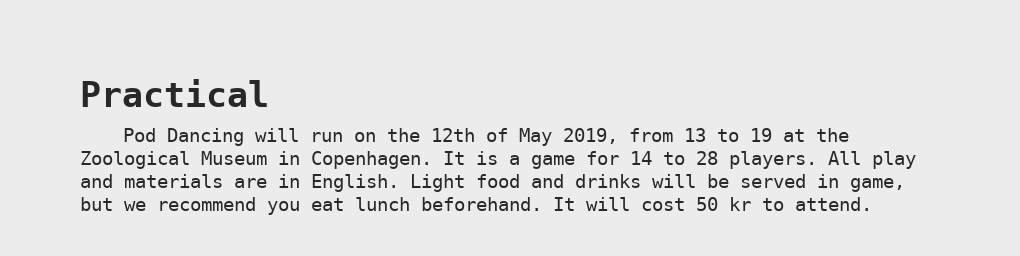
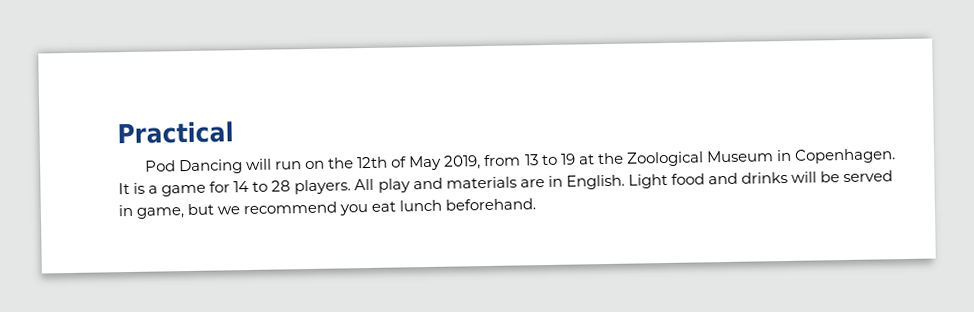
[553,197,872,211] It will cost 50 kr to attend. -> (537, 204) none

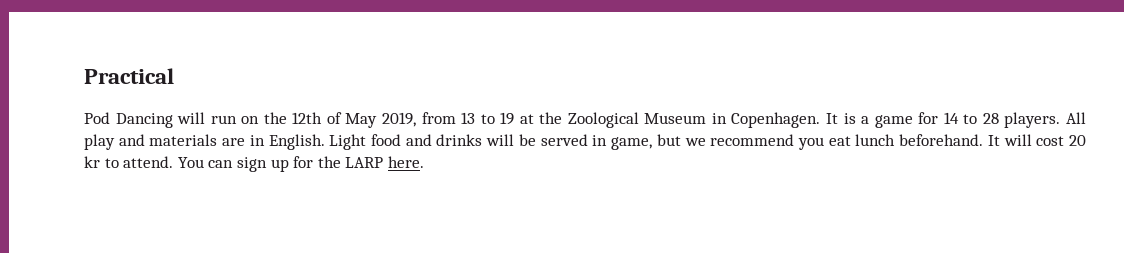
(537, 204) none -> [987,134,1087,146] [84,156,424,172] It will cost 20 kr to attend. You can sign up for the LARP here.

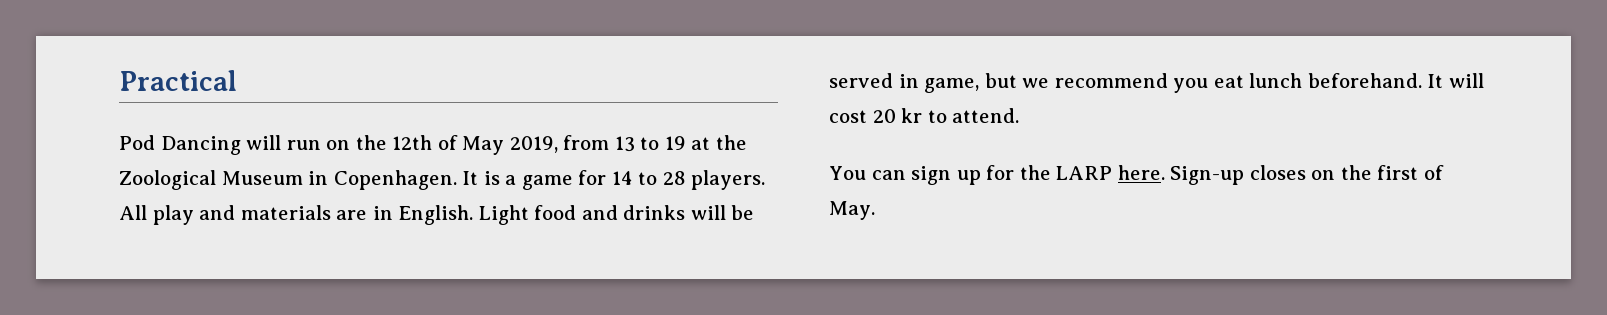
(174, 162) none -> (1020, 115) //
(424, 162) none -> [1170,165,1444,185] [829,201,875,220] Sign-up closes on the first of May.

